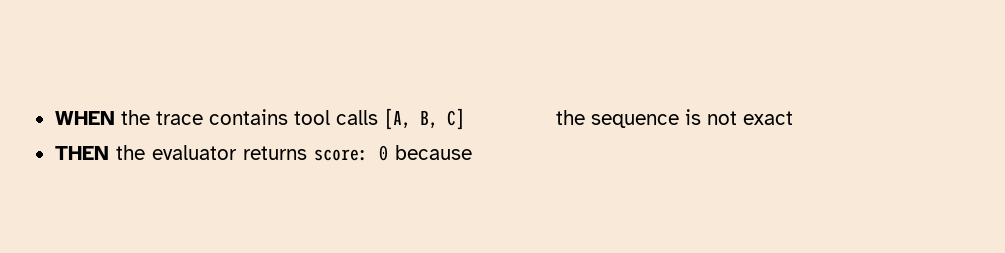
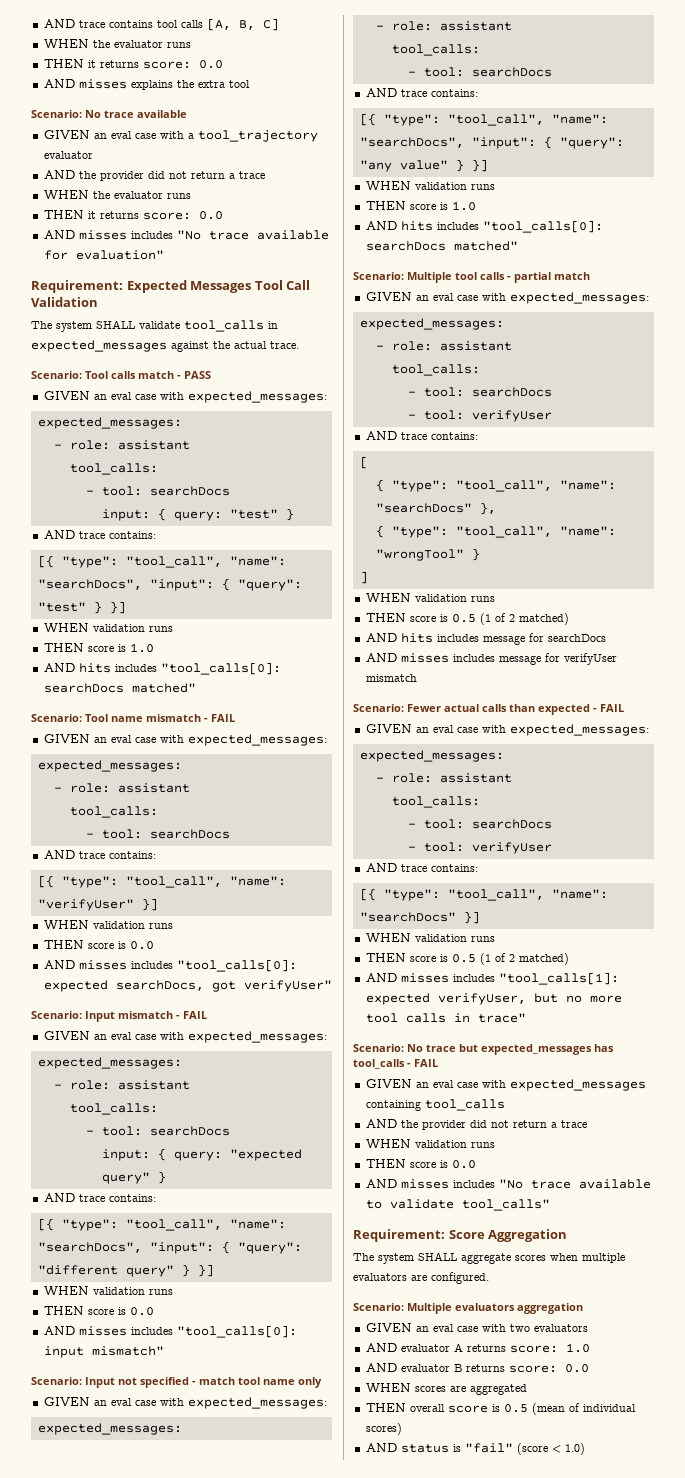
[54,110,150,125] WHEN the -> [43,19,75,28] AND
[54,145,472,161] [555,109,793,128] THEN the evaluator returns score: 0 because the sequence is not exact -> [43,39,191,49] [43,59,223,69] [43,79,250,90] [31,110,187,118] [43,130,318,142] [43,151,93,159] [43,170,265,181] [43,190,191,200] [43,210,223,220] [43,230,329,240] [43,250,164,260] [31,280,311,293] [31,297,98,307] [31,320,278,332] [31,340,299,352] [31,371,211,379] [43,391,327,403] [37,417,182,429] [53,440,190,450] [69,463,158,475] [85,486,230,496] [101,508,294,521] [43,530,156,539] [37,555,286,568] [37,578,302,591] [37,601,126,614] [43,623,173,633] [43,643,154,653] [43,662,281,675] [43,683,196,693] [31,714,235,722] [43,734,327,746] [37,760,182,772] [53,783,190,793] [69,806,158,818] [85,829,230,839] [43,850,156,859] [37,875,286,888] [37,898,158,911] [43,920,173,930] [43,940,154,950] [43,959,297,972] [43,980,332,992] [31,1011,207,1022] [43,1031,327,1043] [37,1057,182,1069] [53,1080,190,1090] [69,1103,158,1115] [85,1126,230,1136] [101,1148,302,1161] [101,1171,166,1184] [43,1193,156,1202] [37,1218,286,1231] [37,1241,302,1254] [37,1264,214,1277] [43,1286,173,1296] [43,1306,154,1316] [43,1325,297,1338] [43,1346,164,1358] [31,1377,322,1388] [43,1397,327,1409] [37,1423,182,1435] [375,21,512,31] [391,44,480,56] [407,67,552,77] [365,88,478,97] [359,113,608,126] [359,136,624,149] [359,159,488,172] [365,181,495,191] [365,201,476,211] [365,220,603,233] [365,241,518,251] [353,272,590,283] [365,292,649,304] [359,318,504,330] [375,341,512,351] [391,364,480,376] [407,387,552,397] [407,410,552,422] [365,431,478,440] [359,456,368,469] [375,479,616,492] [375,502,496,515] [375,525,616,538] [375,548,480,561] [359,571,368,584] [365,593,495,603] [365,613,569,625] [365,633,606,645] [365,653,617,665] [365,674,417,682] [353,704,624,715] [365,724,649,736] [359,750,504,762] [375,773,512,783] [391,796,480,808] [407,819,552,829] [407,842,552,854] [365,863,478,872] [359,888,608,901] [359,911,480,924] [365,933,495,943] [365,953,569,965] [365,972,619,985] [365,993,622,1005] [365,1013,526,1023] [353,1044,614,1055] [353,1059,438,1069] [365,1079,646,1091] [365,1099,505,1111] [365,1119,587,1130] [365,1139,495,1149] [365,1159,476,1169] [365,1179,651,1189] [365,1199,550,1211] [353,1229,568,1242] [353,1252,625,1264] [353,1272,489,1284] [353,1303,583,1314] [365,1323,588,1332] [365,1343,590,1353] [365,1363,589,1373] [365,1383,527,1395] [365,1403,636,1415] [365,1423,402,1435] [365,1443,585,1455] WHEN the evaluator runs // THEN it returns score: 0.0 // AND misses explains the extra tool // Scenario: No trace available // GIVEN an eval case with a tool_trajectory evaluator // AND the provider did not return a trace // WHEN the evaluator runs // THEN it returns score: 0.0 // AND misses includes "No trace available for evaluation" // Requirement: Expected Messages Tool Call Validation // The system SHALL validate tool_calls in expected_messages against the actual trace. // Scenario: Tool calls match - PASS // GIVEN an eval case with expected_messages: // expected_messages: // - role: assistant // tool_calls: // - tool: searchDocs // input: { query: "test" } // AND trace contains: // [{ "type": "tool_call", "name": "searchDocs", "input": { "query": "test" } }] // WHEN validation runs // THEN score is 1.0 // AND hits includes "tool_calls[0]: searchDocs matched" // Scenario: Tool name mismatch - FAIL // GIVEN an eval case with expected_messages: // expected_messages: // - role: assistant // tool_calls: // - tool: searchDocs // AND trace contains: // [{ "type": "tool_call", "name": "verifyUser" }] // WHEN validation runs // THEN score is 0.0 // AND misses includes "tool_calls[0]: expected searchDocs, got verifyUser" // Scenario: Input mismatch - FAIL // GIVEN an eval case with expected_messages: // expected_messages: // - role: assistant // tool_calls: // - tool: searchDocs // input: { query: "expected query" } // AND trace contains: // [{ "type": "tool_call", "name": "searchDocs", "input": { "query": "different query" } }] // WHEN validation runs // THEN score is 0.0 // AND misses includes "tool_calls[0]: input mismatch" // Scenario: Input not specified - match tool name only // GIVEN an eval case with expected_messages: // expected_messages: // - role: assistant // tool_calls: // - tool: searchDocs // AND trace contains: // [{ "type": "tool_call", "name": "searchDocs", "input": { "query": "any value" } }] // WHEN validation runs // THEN score is 1.0 // AND hits includes "tool_calls[0]: searchDocs matched" // Scenario: Multiple tool calls - partial match // GIVEN an eval case with expected_messages: // expected_messages: // - role: assistant // tool_calls: // - tool: searchDocs // - tool: verifyUser // AND trace contains: // [ // { "type": "tool_call", "name": "searchDocs" }, // { "type": "tool_call", "name": "wrongTool" } // ] // WHEN validation runs // THEN score is 0.5 (1 of 2 matched) // AND hits includes message for searchDocs // AND misses includes message for verifyUser mismatch // Scenario: Fewer actual calls than expected - FAIL // GIVEN an eval case with expected_messages: // expected_messages: // - role: assistant // tool_calls: // - tool: searchDocs // - tool: verifyUser // AND trace contains: // [{ "type": "tool_call", "name": "searchDocs" }] // WHEN validation runs // THEN score is 0.5 (1 of 2 matched) // AND misses includes "tool_calls[1]: expected verifyUser, but no more tool calls in trace" // Scenario: No trace but expected_messages has tool_calls - FAIL // GIVEN an eval case with expected_messages containing tool_calls // AND the provider did not return a trace // WHEN validation runs // THEN score is 0.0 // AND misses includes "No trace available to validate tool_calls" // Requirement: Score Aggregation // The system SHALL aggregate scores when multiple evaluators are configured. // Scenario: Multiple evaluators aggregation // GIVEN an eval case with two evaluators // AND evaluator A returns score: 1.0 // AND evaluator B returns score: 0.0 // WHEN scores are aggregated // THEN overall score is 0.5 (mean of individual scores) // AND status is "fail" (score < 1.0)

